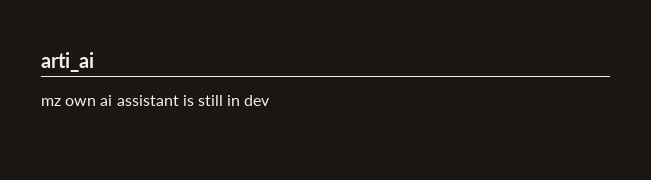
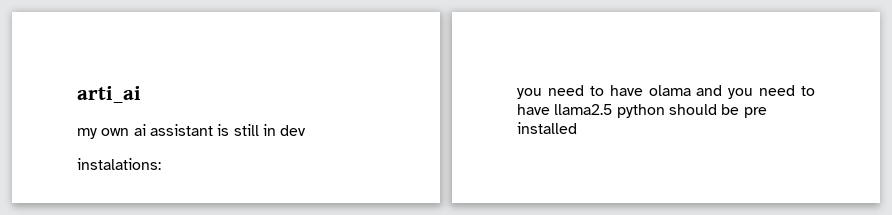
[41,98,61,106] mz -> [77,128,97,139] my
(271, 100) none -> [77,158,161,170] [517,85,815,99] [517,104,767,118] [517,122,577,134] // instalations: // you need to have olama and you need to have llama2.5 python should be pre installed

